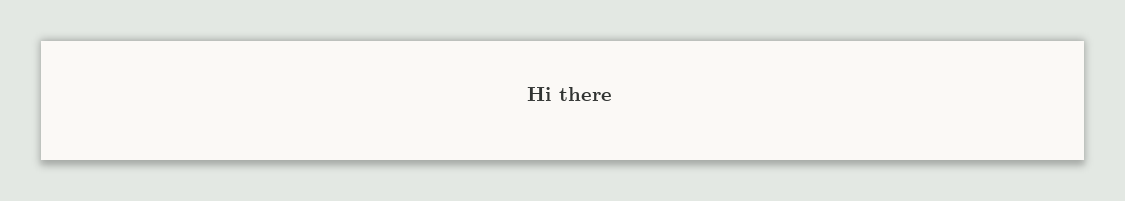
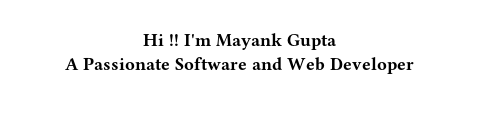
[558,87,612,101] there -> [168,33,337,50] [64,57,414,74] !! I'm Mayank Gupta // A Passionate Software and Web Developer

